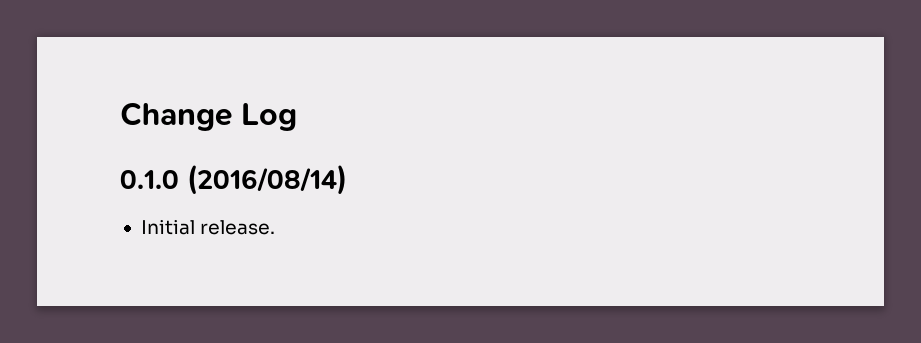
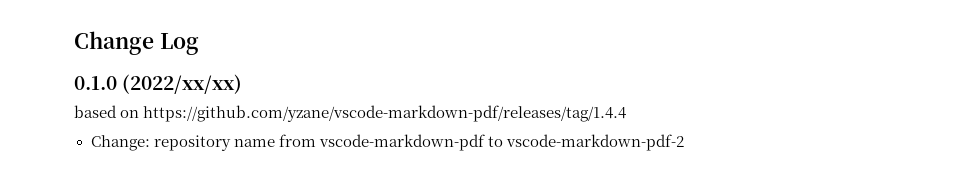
[187,164,347,195] [140,219,276,235] (2016/08/14) // Initial release. -> [122,74,243,94] [74,105,627,122] [90,134,684,151] (2022/xx/xx) // based on https://github.com/yzane/vscode-markdown-pdf/releases/tag/1.4.4 // Change: repository name from vscode-markdown-pdf to vscode-markdown-pdf-2

